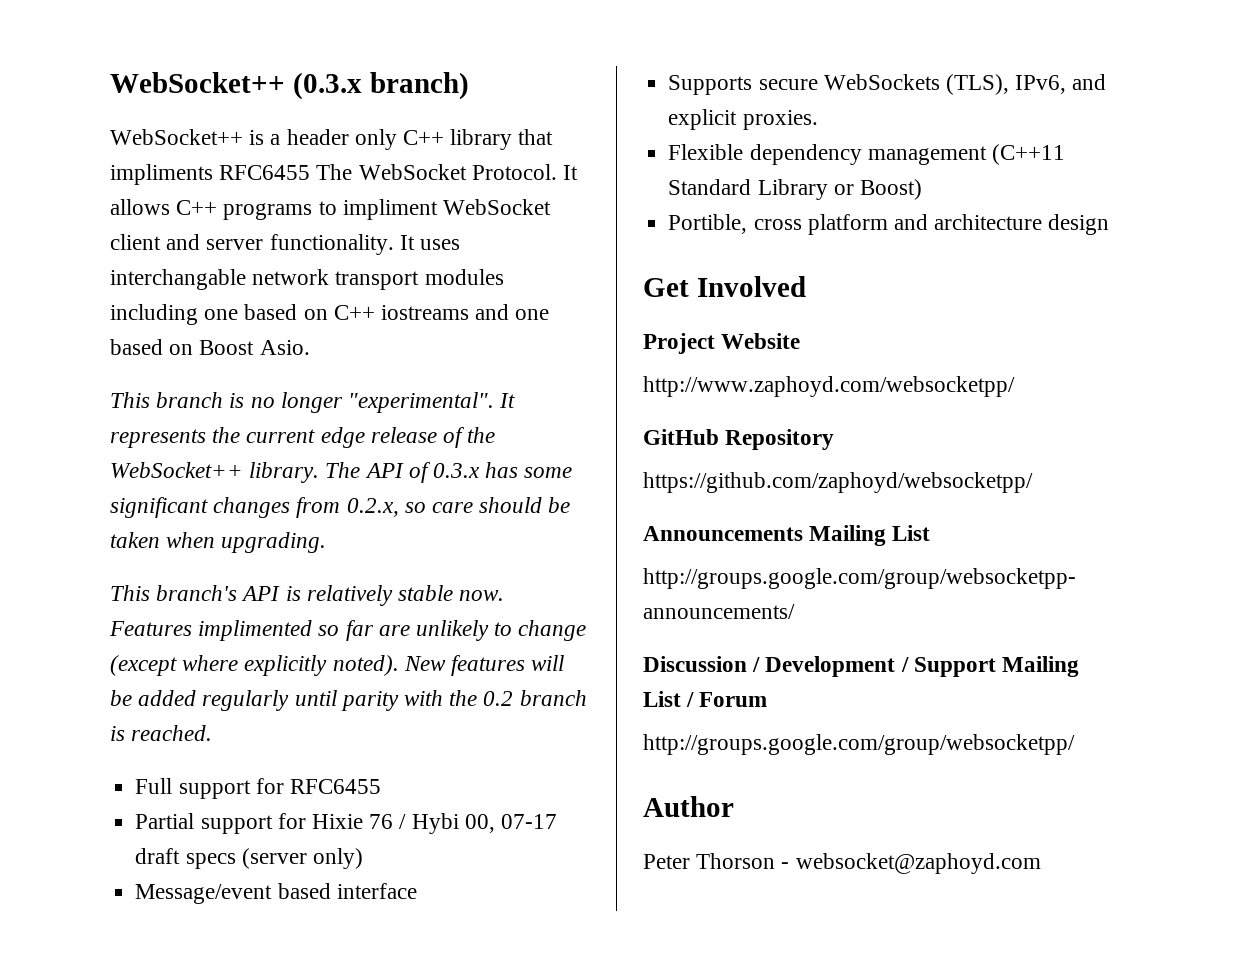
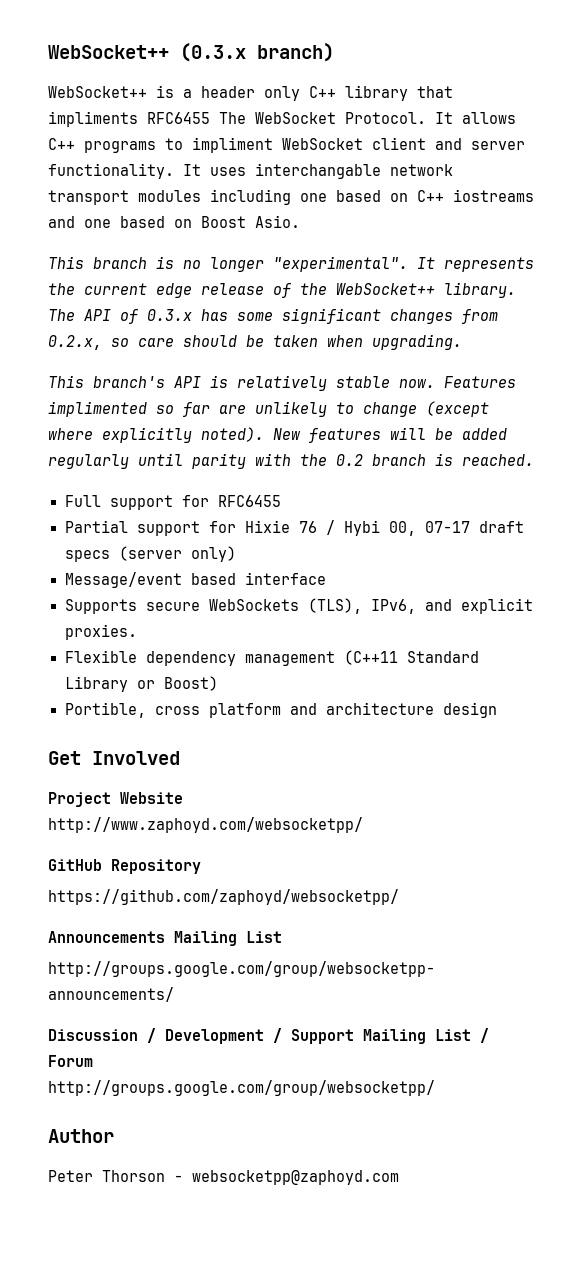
[795,853,1041,874] websocket@zaphoyd.com -> [192,1170,399,1185] websocketpp@zaphoyd.com

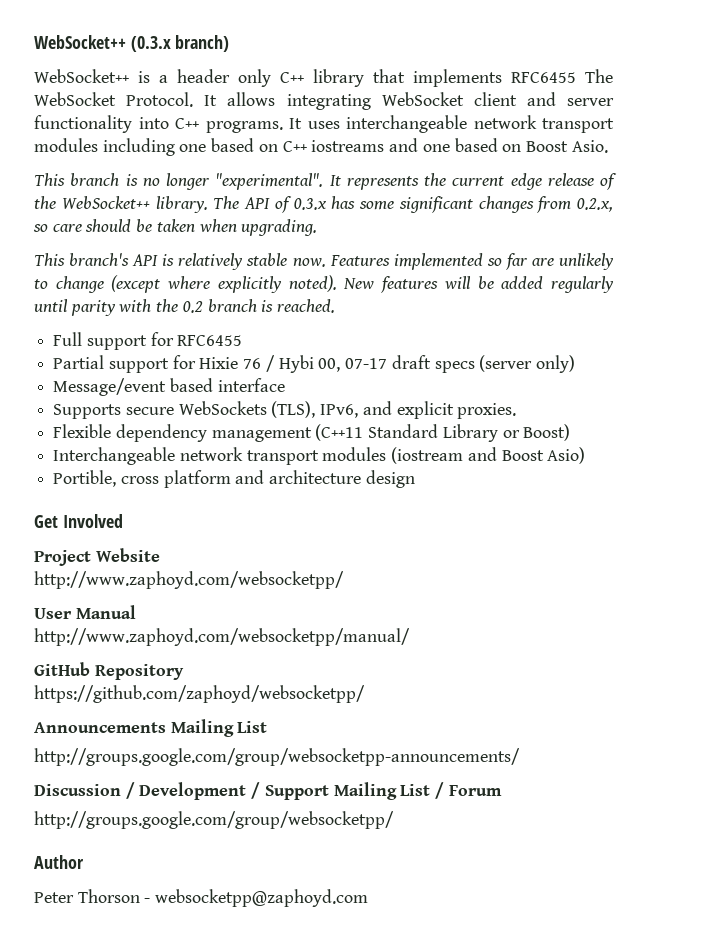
[48,111,138,127] impliments -> [413,69,502,87] implements
[48,137,525,153] [48,163,174,179] C++ programs to impliment WebSocket client and server functionality. -> [286,92,614,110] [34,115,283,133] integrating WebSocket client and server functionality into C++ programs.
[255,163,381,179] interchangable -> [346,115,467,133] interchangeable
[48,401,147,417] implimented -> [393,253,483,270] implemented
(218, 683) none -> [53,447,586,465] // Interchangeable network transport modules (iostream and Boost Asio)
(363, 825) none -> [34,605,136,619] [34,628,410,646] // User Manual // http://www.zaphoyd.com/websocketpp/manual/

